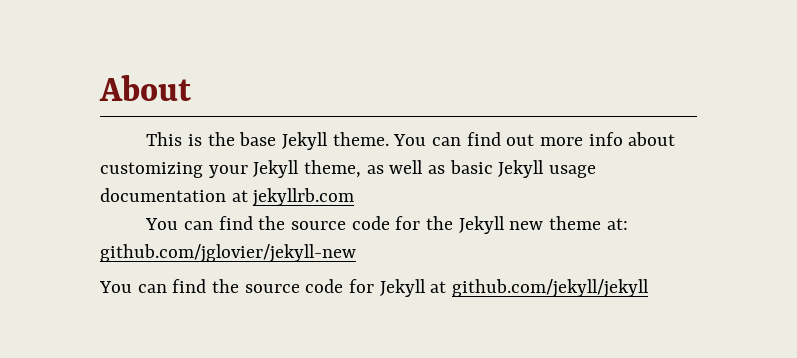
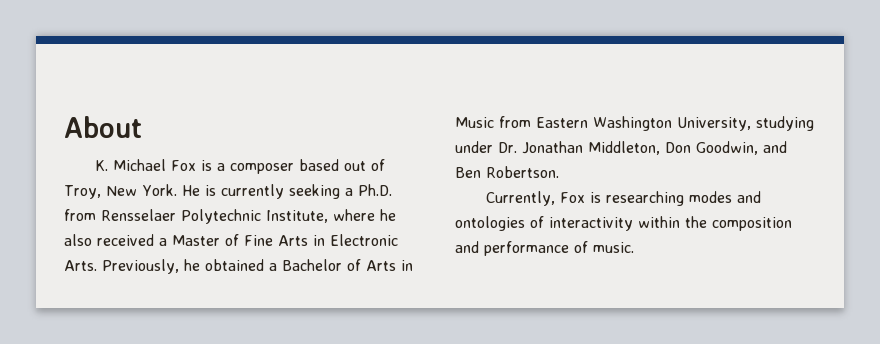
[146,132,676,150] [100,160,597,178] [100,188,355,207] [145,216,628,234] [100,244,356,263] [99,279,650,298] This is the base Jekyll theme. You can find out more info about customizing your Jekyll theme, as well as basic Jekyll usage documentation at jekyllrb.com // You can find the source code for the Jekyll new theme at: github.com/jglovier/jekyll-new // You can find the source code for Jekyll at github.com/jekyll/jekyll -> [95,159,386,174] [64,184,392,199] [64,209,396,224] [64,234,398,246] [64,259,413,274] [455,116,814,131] [455,141,787,155] [455,166,559,178] [486,191,762,206] [455,216,792,231] [455,241,634,256] K. Michael Fox is a composer based out of Troy, New York. He is currently seeking a Ph.D. from Rensselaer Polytechnic Institute, where he also received a Master of Fine Arts in Electronic Arts. Previously, he obtained a Bachelor of Arts in Music from Eastern Washington University, studying under Dr. Jonathan Middleton, Don Goodwin, and Ben Robertson. // Currently, Fox is researching modes and ontologies of interactivity within the composition and performance of music.

